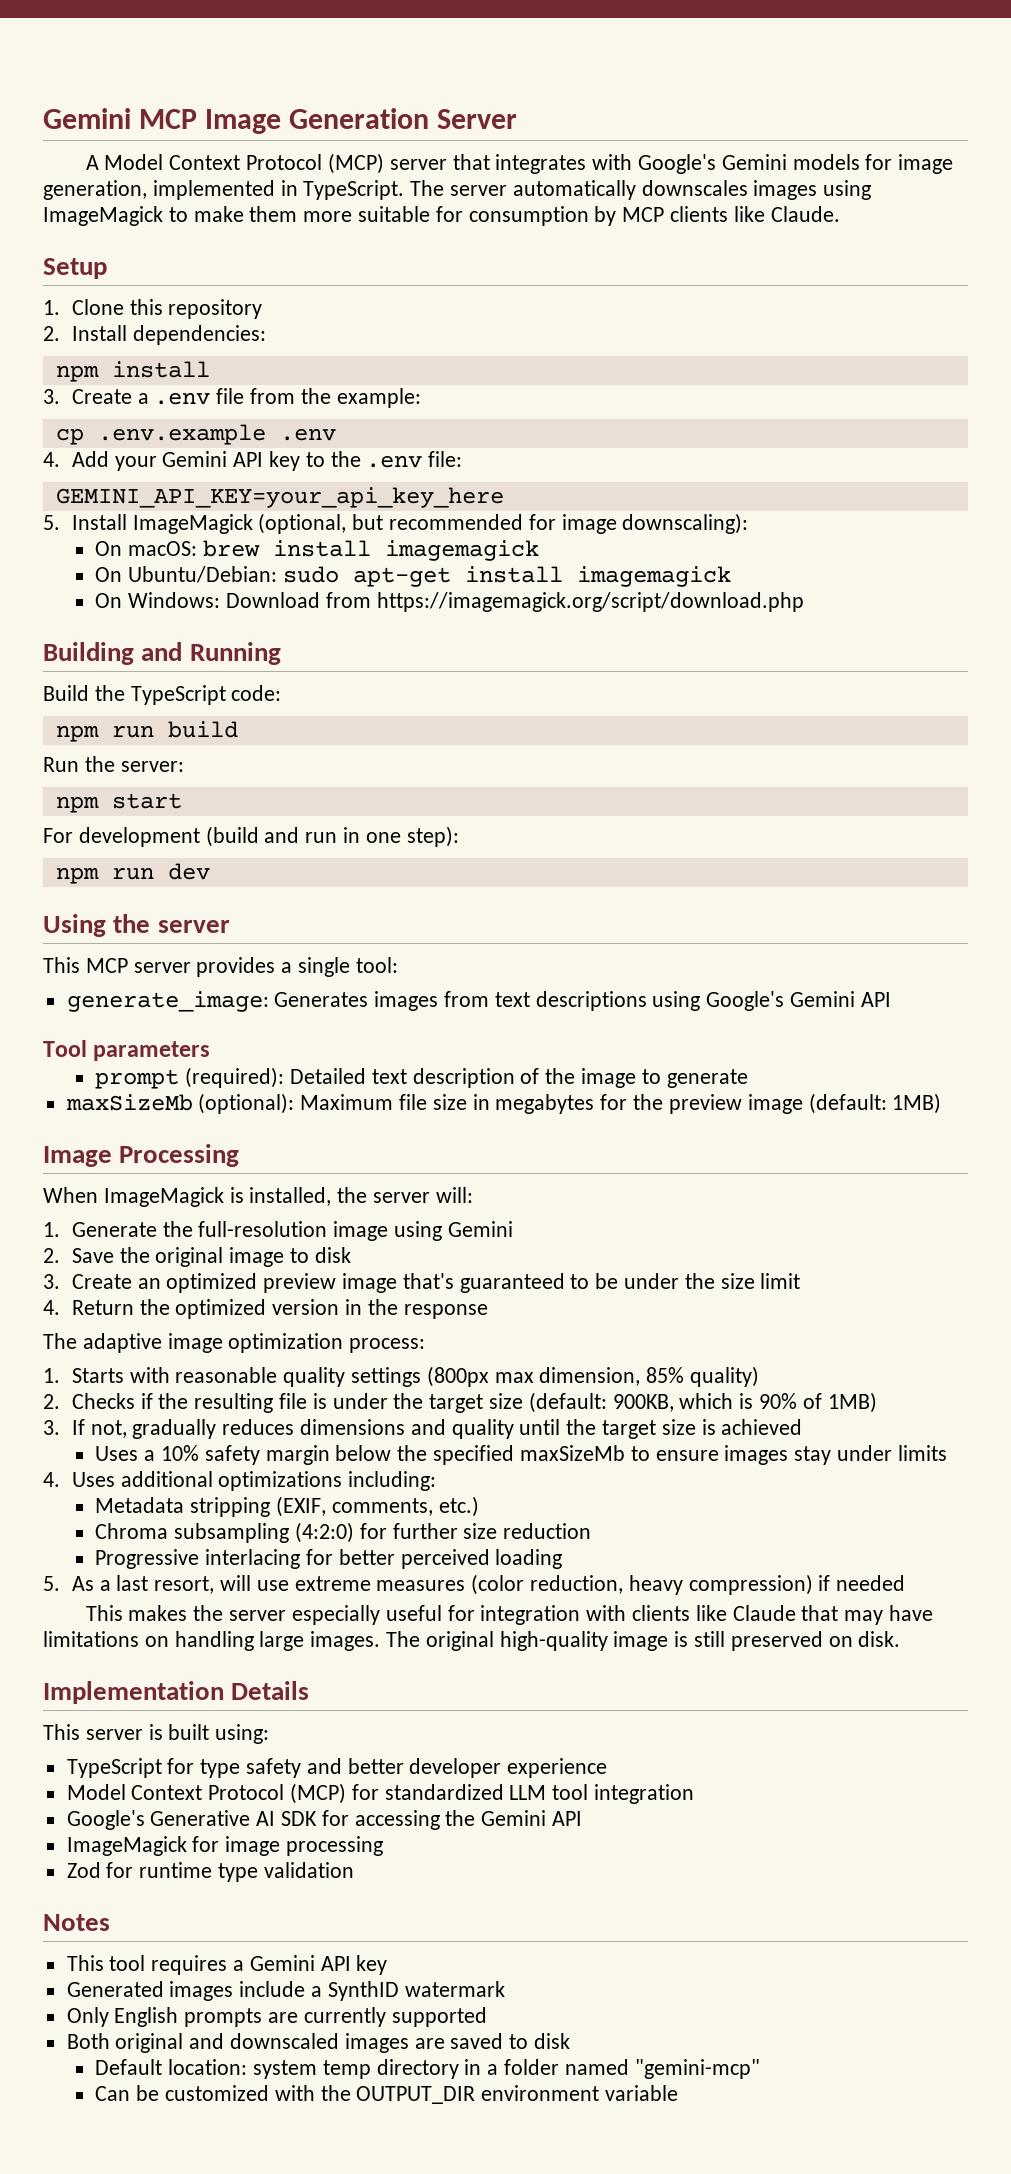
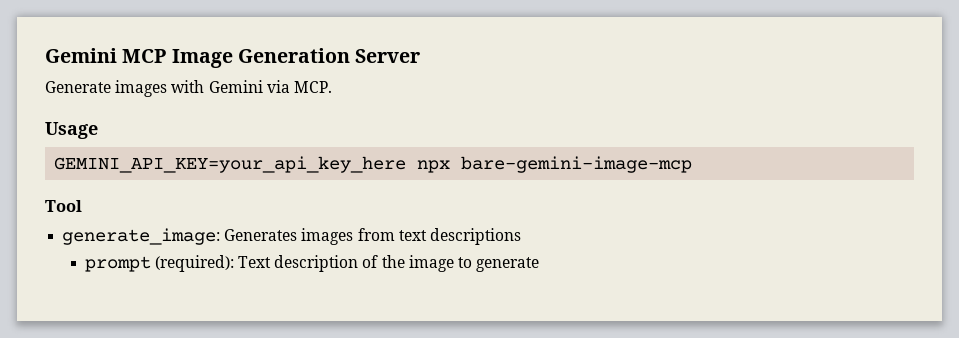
[85,153,954,174] [43,180,872,200] [43,206,840,226] [43,258,107,279] [43,299,263,319] [43,325,266,345] [55,361,210,382] [43,388,421,408] [55,424,336,445] [43,451,463,471] [55,487,504,508] [43,513,749,534] [95,540,540,561] [95,566,732,587] [95,592,804,612] [43,642,281,665] [43,685,282,705] [55,721,238,742] [43,756,184,772] [55,793,182,813] [43,826,459,847] [55,863,210,884] [43,914,230,937] [43,957,398,977] A Model Context Protocol (MCP) server that integrates with Google's Gemini models for image generation, implemented in TypeScript. The server automatically downscales images using ImageMagick to make them more suitable for consumption by MCP clients like Claude. // Setup // 1. Clone this repository // 2. Install dependencies: // npm install // 3. Create a .env file from the example: // cp .env.example .env // 4. Add your Gemini API key to the .env file: // GEMINI_API_KEY=your_api_key_here // 5. Install ImageMagick (optional, but recommended for image downscaling): // On macOS: brew install imagemagick // On Ubuntu/Debian: sudo apt-get install imagemagick // On Windows: Download from https://imagemagick.org/script/download.php // Building and Running // Build the TypeScript code: // npm run build // Run the server: // npm start // For development (build and run in one step): // npm run dev // Using the server // This MCP server provides a single tool: -> [45,80,332,97] [45,122,98,139] [54,156,693,173] [45,200,82,212] Generate images with Gemini via MCP. // Usage // GEMINI_API_KEY=your_api_key_here npx bare-gemini-image-mcp // Tool
[652,991,891,1011] [43,1040,211,1061] using Google's Gemini API // Tool parameters -> (521, 236) none
[290,1068,407,1084] Detailed text -> [238,256,272,268] Text
[65,1093,942,1114] [43,1144,240,1167] [43,1187,473,1207] [43,1221,513,1241] [43,1247,351,1267] [43,1273,801,1293] [43,1299,488,1319] [43,1333,426,1353] [43,1366,760,1387] [43,1392,877,1413] [43,1419,803,1439] [95,1445,947,1465] [43,1471,437,1491] [95,1496,479,1517] [95,1522,592,1543] [95,1549,563,1569] [43,1574,906,1595] [85,1605,933,1625] [43,1631,901,1651] [43,1681,310,1704] [43,1724,270,1744] [66,1758,608,1778] [66,1783,695,1804] [66,1810,583,1830] [66,1836,384,1856] [66,1862,354,1882] [43,1914,110,1931] [66,1955,388,1975] [66,1981,505,2001] [66,2007,487,2027] [66,2033,571,2053] [95,2059,760,2079] [95,2085,679,2104] // maxSizeMb (optional): Maximum file size in megabytes for the preview image (default: 1MB) // Image Processing // When ImageMagick is installed, the server will: // 1. Generate the full-resolution image using Gemini // 2. Save the original image to disk // 3. Create an optimized preview image that's guaranteed to be under the size limit // 4. Return the optimized version in the response // The adaptive image optimization process: // 1. Starts with reasonable quality settings (800px max dimension, 85% quality) // 2. Checks if the resulting file is under the target size (default: 900KB, which is 90% of 1MB) // 3. If not, gradually reduces dimensions and quality until the target size is achieved // Uses a 10% safety margin below the specified maxSizeMb to ensure images stay under limits // 4. Uses additional optimizations including: // Metadata stripping (EXIF, comments, etc.) // Chroma subsampling (4:2:0) for further size reduction // Progressive interlacing for better perceived loading // 5. As a last resort, will use extreme measures (color reduction, heavy compression) if needed // This makes the server especially useful for integration with clients like Claude that may have limitations on handling large images. The original high-quality image is still preserved on disk. // Implementation Details // This server is built using: // TypeScript for type safety and better developer experience // Model Context Protocol (MCP) for standardized LLM tool integration // Google's Generative AI SDK for accessing the Gemini API // ImageMagick for image processing // Zod for runtime type validation // Notes // This tool requires a Gemini API key // Generated images include a SynthID watermark // Only English prompts are currently supported // Both original and downscaled images are saved to disk // Default location: system temp directory in a folder named "gemini-mcp" // Can be customized with the OUTPUT_DIR environment variable -> (540, 264) none

